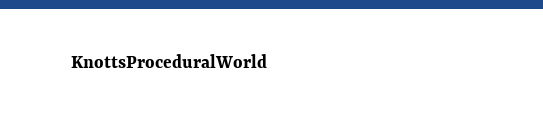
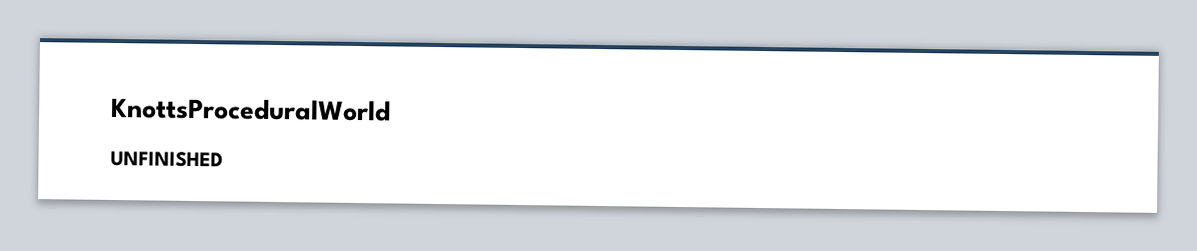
(267, 61) none -> [110,150,223,168] // UNFINISHED

